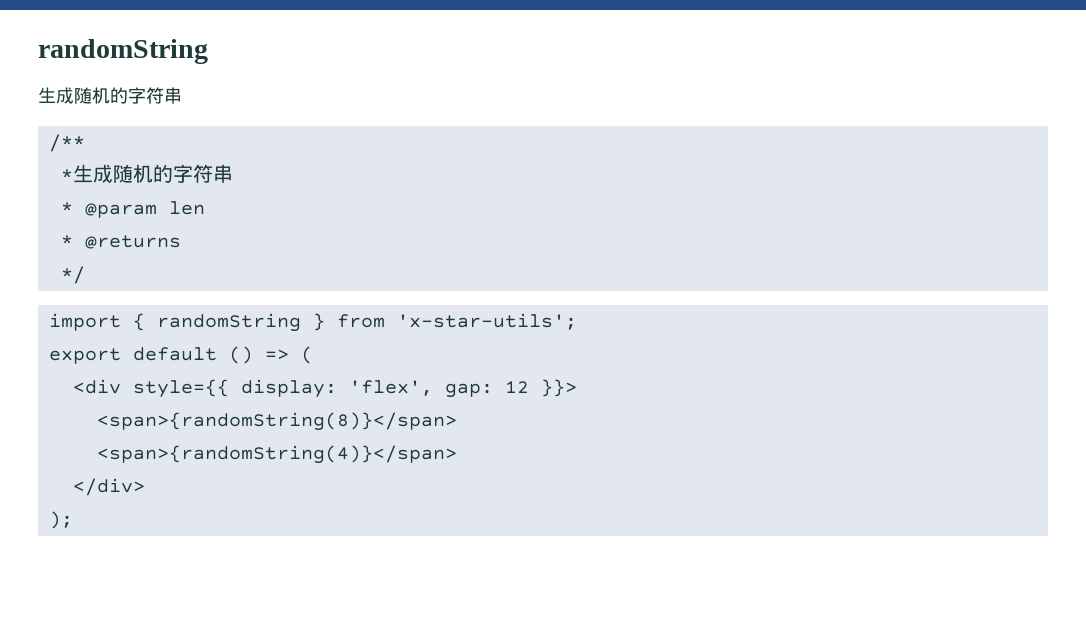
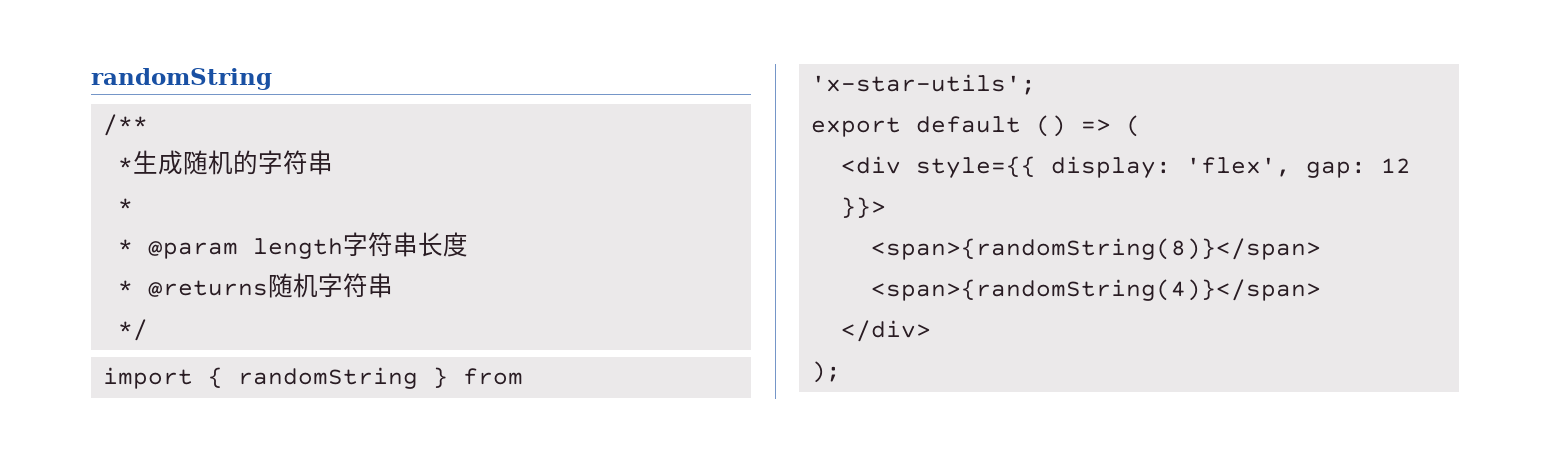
[38,39,208,64] [38,87,182,104] randomString // 生成随机的字符串 -> [91,68,272,90] randomString
[84,201,205,218] @param len -> [118,232,468,259] // * @param length字符串长度
(181, 242) none -> [268,273,393,298] 随机字符串

